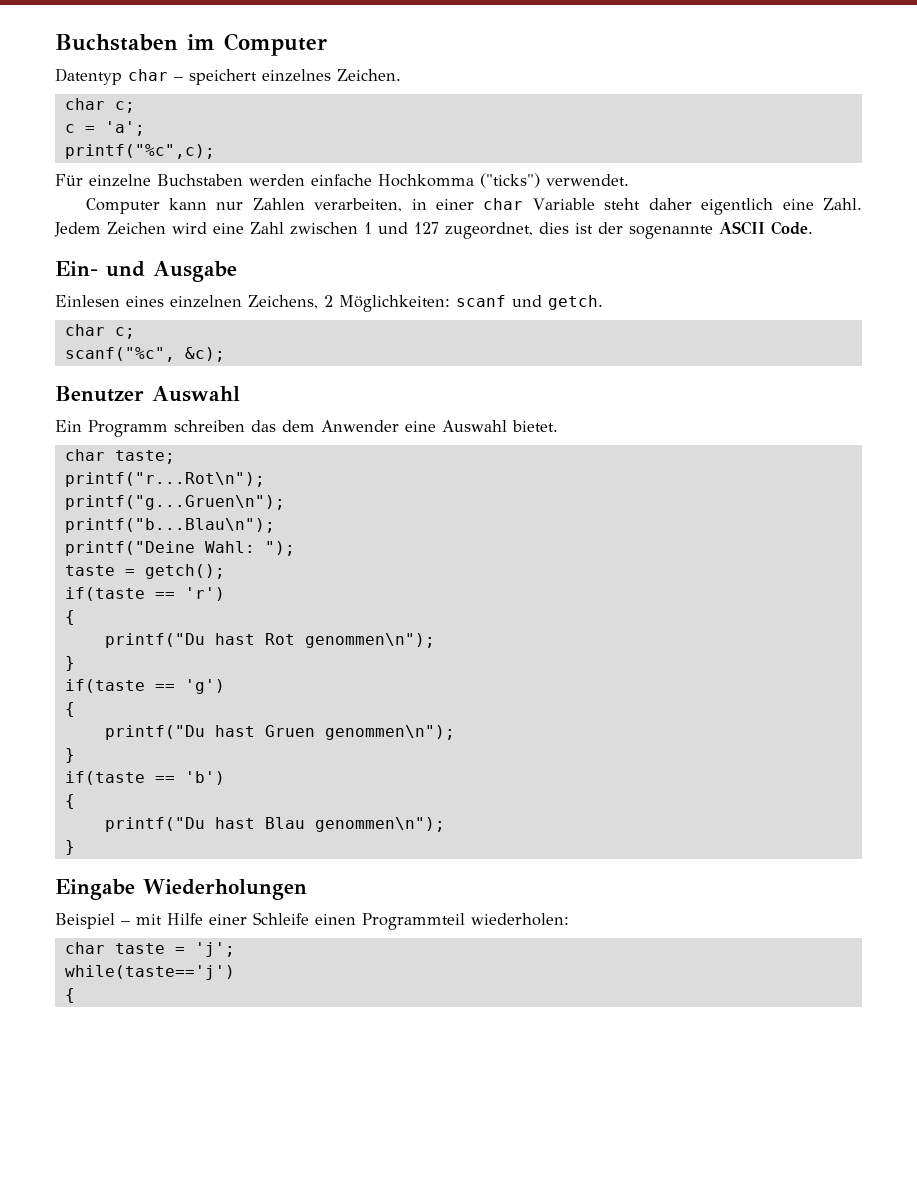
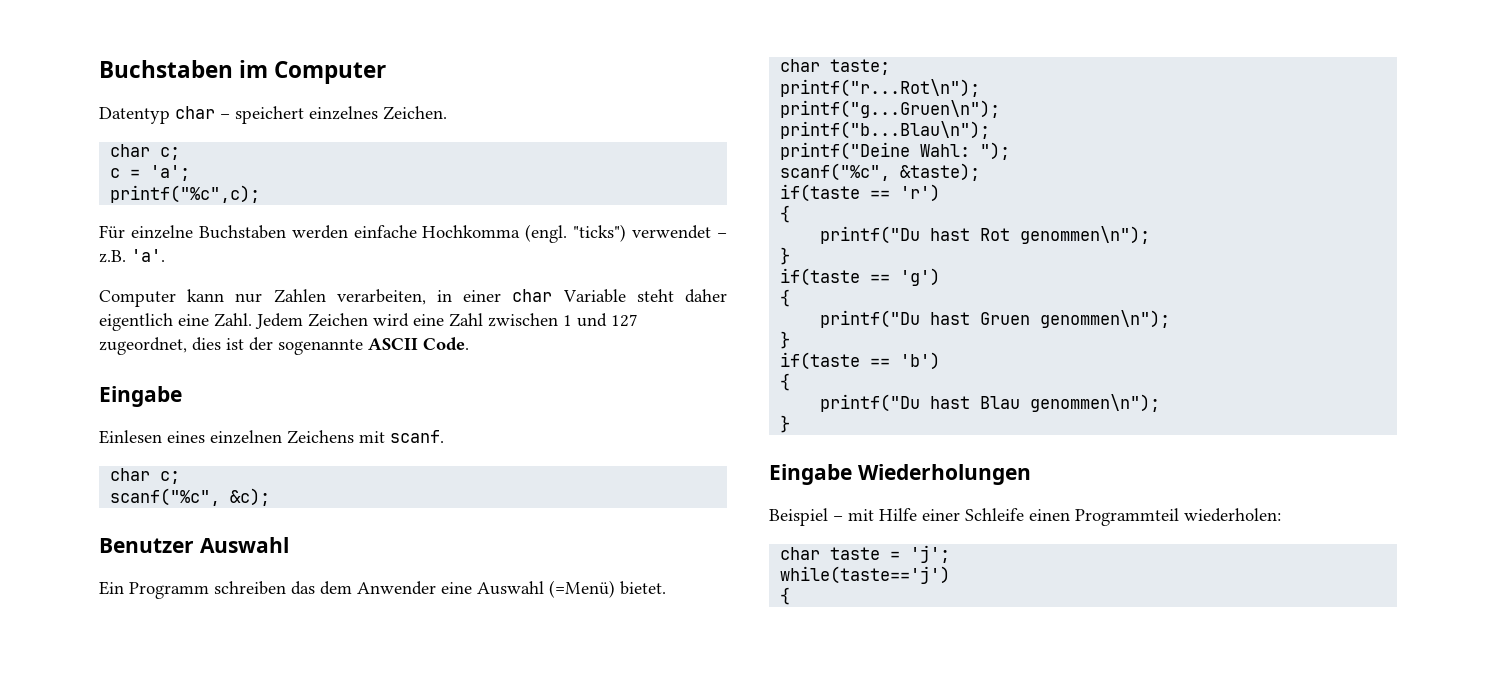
[480,173,629,188] ("ticks") verwendet. -> [525,224,728,243] [99,249,165,263] (engl. "ticks") verwendet – z.B. 'a'.
[55,261,237,282] Ein- und Ausgabe -> [99,386,182,407] Eingabe
[248,295,603,312] Zeichens, 2 Möglichkeiten: scanf und getch. -> [287,430,444,444] Zeichens mit scanf.
(507, 426) none -> [549,580,615,598] (=Menü)
[64,564,225,579] taste = getch(); -> [780,163,981,181] scanf("%c", &taste);

